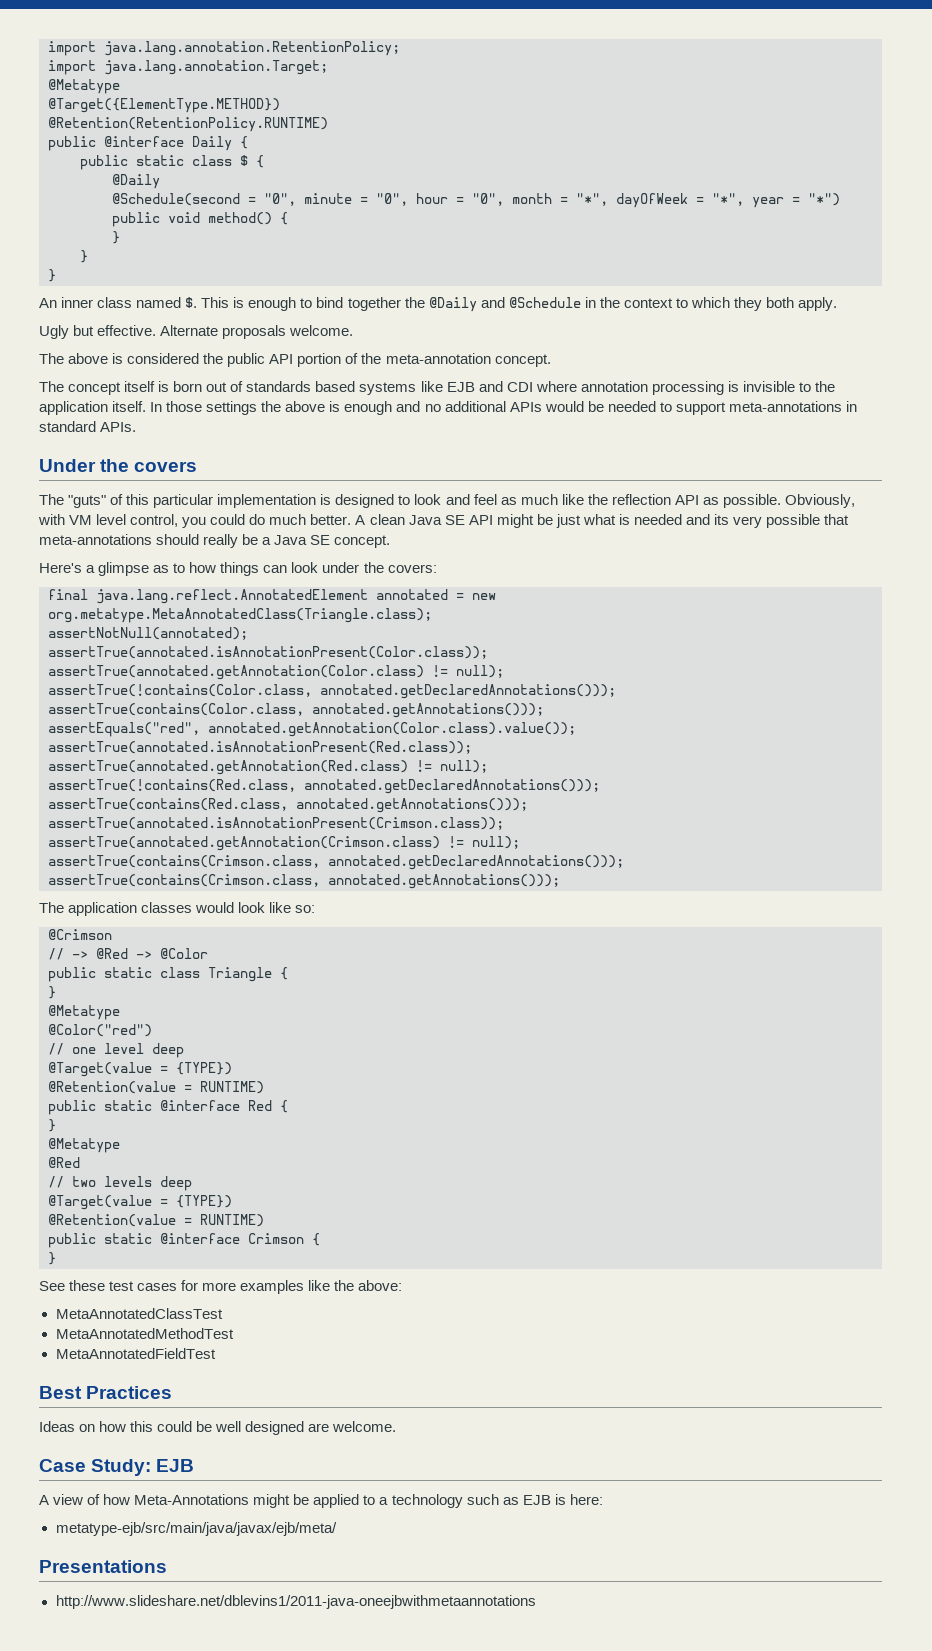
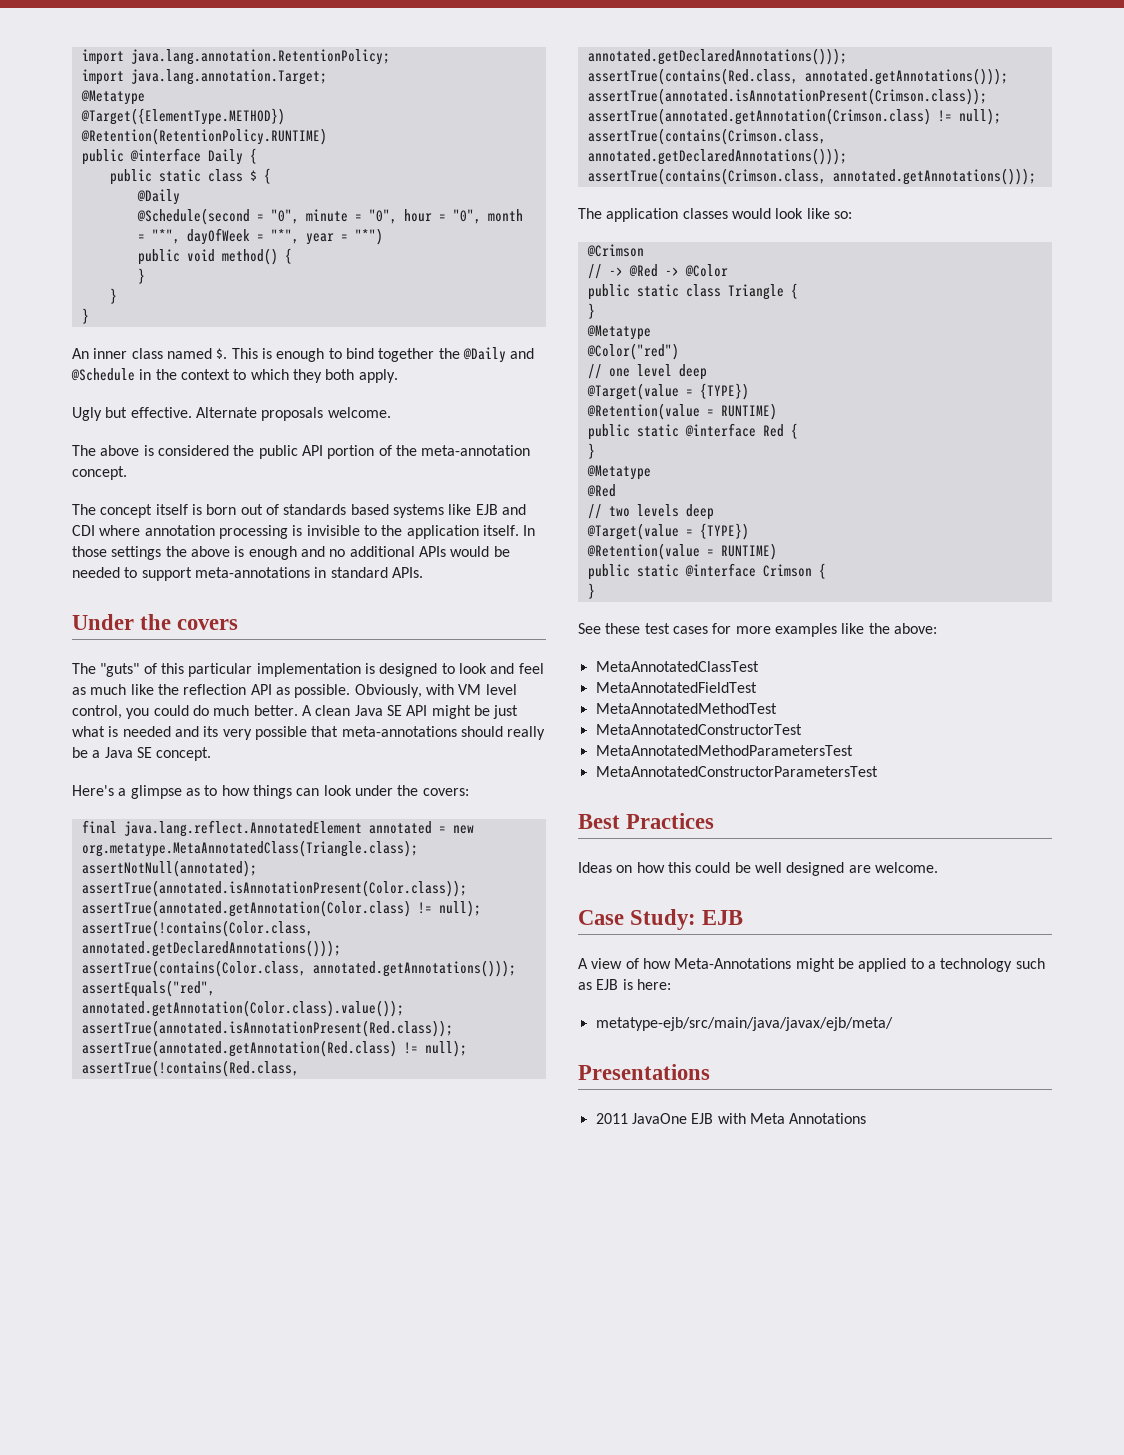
(223, 1313) none -> [595,682,757,693] // MetaAnnotatedFieldTest
[55,1348,216,1359] MetaAnnotatedFieldTest -> [595,724,802,735] [595,745,853,756] [595,766,878,777] MetaAnnotatedConstructorTest // MetaAnnotatedMethodParametersTest // MetaAnnotatedConstructorParametersTest
[55,1595,536,1609] http://www.slideshare.net/dblevins1/2011-java-oneejbwithmetaannotations -> [595,1113,867,1124] 2011 JavaOne EJB with Meta Annotations

